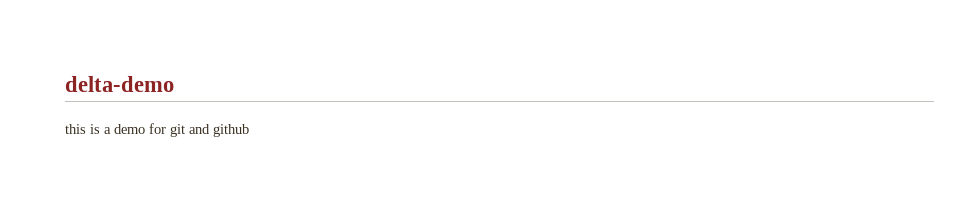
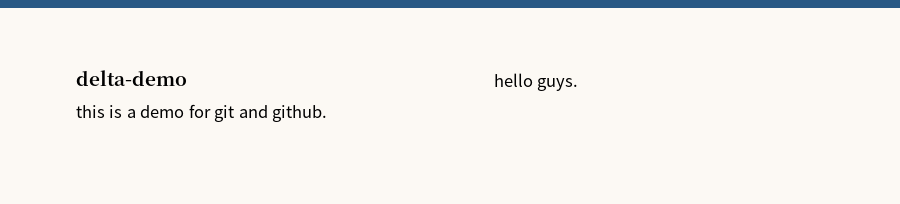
[213,124,249,137] github -> [272,105,328,122] [494,73,579,91] github. // hello guys.

